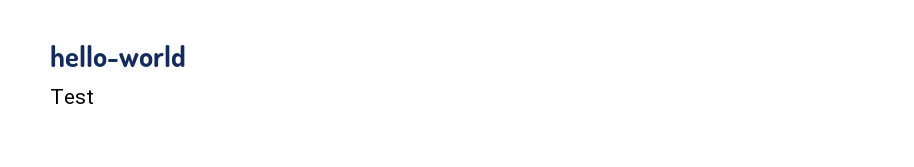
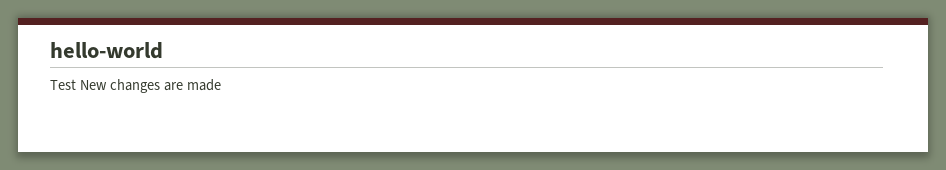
(94, 96) none -> [79,79,221,93] New changes are made

